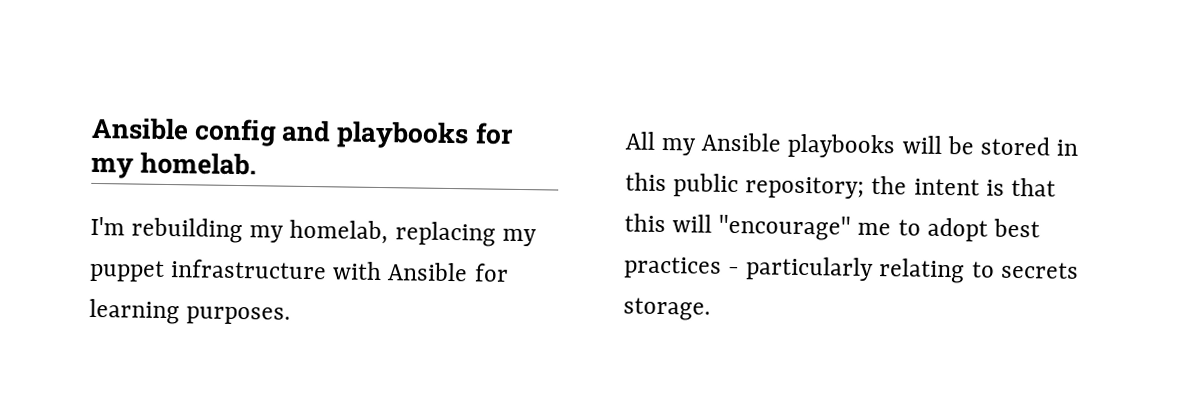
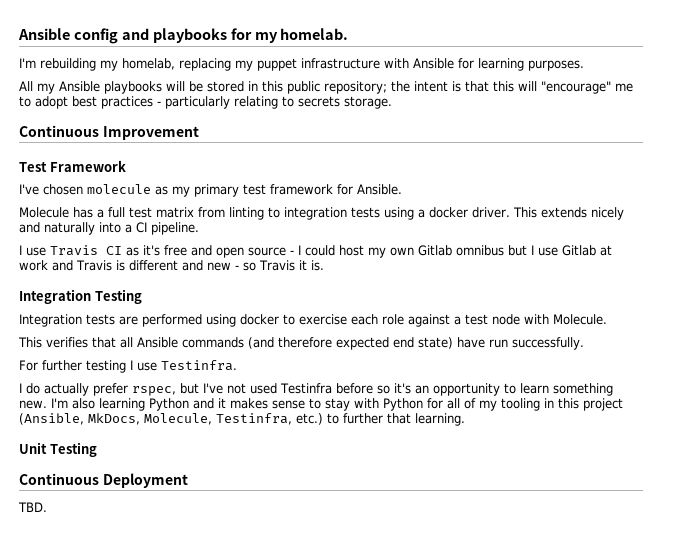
(711, 309) none -> [19,125,199,140] [19,160,126,172] [19,184,402,197] [19,207,624,220] [19,222,199,235] [19,245,612,258] [19,260,324,271] [19,289,142,304] [19,314,607,327] [18,337,584,350] [19,360,237,373] [19,383,613,396] [19,398,623,411] [19,413,465,426] [19,442,97,457] [19,473,188,488] [18,502,47,512] // Continuous Improvement // Test Framework // I've chosen molecule as my primary test framework for Ansible. // Molecule has a full test matrix from linting to integration tests using a docker driver. This extends nicely and naturally into a CI pipeline. // I use Travis CI as it's free and open source - I could host my own Gitlab omnibus but I use Gitlab at work and Travis is different and new - so Travis it is. // Integration Testing // Integration tests are performed using docker to exercise each role against a test node with Molecule. // This verifies that all Ansible commands (and therefore expected end state) have run successfully. // For further testing I use Testinfra. // I do actually prefer rspec, but I've not used Testinfra before so it's an opportunity to learn something new. I'm also learning Python and it makes sense to stay with Python for all of my tooling in this project (Ansible, MkDocs, Molecule, Testinfra, etc.) to further that learning. // Unit Testing // Continuous Deployment // TBD.

